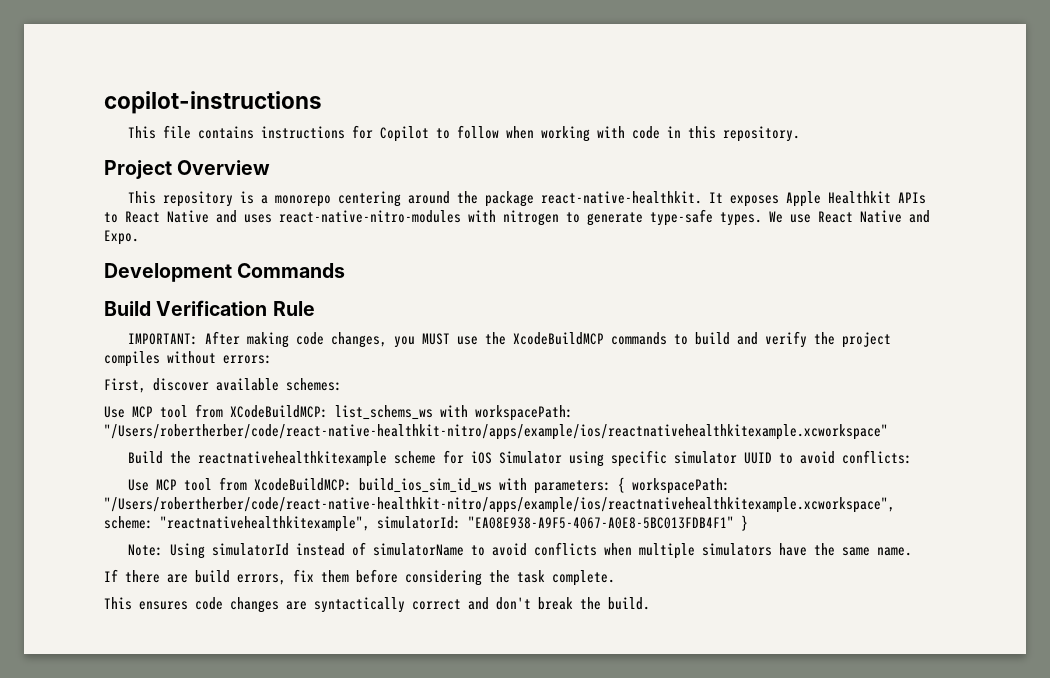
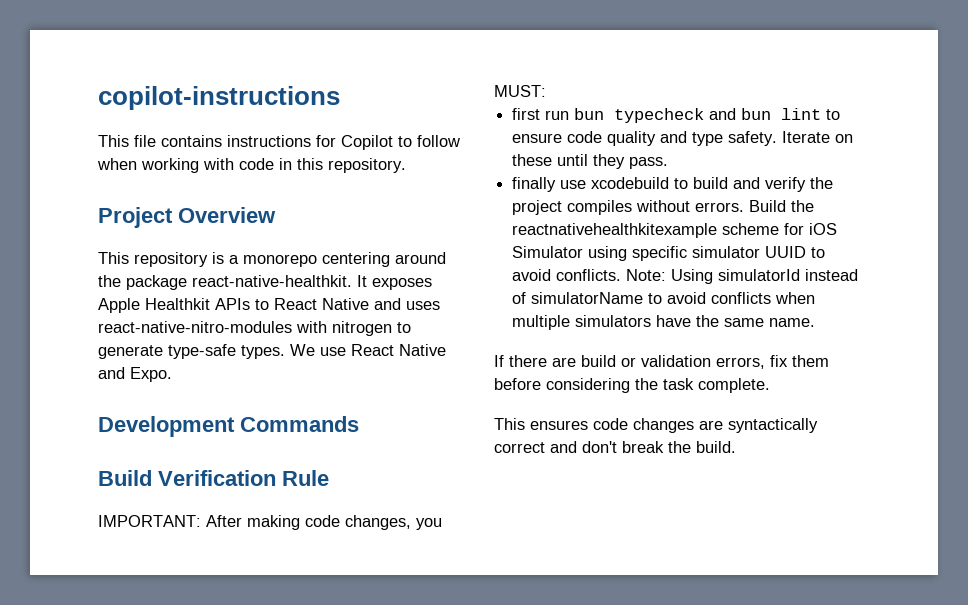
[421,332,667,345] MUST use the XcodeBuildMCP commands -> [494,85,546,97] [512,108,841,123] [512,131,854,146] [512,154,669,169] [512,177,670,192] MUST: // first run bun typecheck and bun lint to ensure code quality and type safety. Iterate on these until they pass. // finally use xcodebuild
[223,355,272,364] [104,378,342,393] [104,404,573,421] [104,424,888,440] errors: // First, discover available schemes: // Use MCP tool from XCodeBuildMCP: list_schems_ws with workspacePath: "/Users/robertherber/code/react-native-healthkit-nitro/apps/example/ios/reactnativehealthkitexample.xcworkspace" // -> [695,202,745,212] errors.
[841,450,912,464] [127,477,730,494] [104,497,895,513] [104,515,748,532] conflicts: // Use MCP tool from XcodeBuildMCP: build_ios_sim_id_ws with parameters: { workspacePath: "/Users/robertherber/code/react-native-healthkit-nitro/apps/example/ios/reactnativehealthkitexample.xcworkspace", scheme: "reactnativehealthkitexample", simulatorId: "EA08E938-A9F5-4067-A0E8-5BC013FDB4F1" } // -> [556,269,622,281] conflicts.
(230, 576) none -> [621,355,711,367] or validation

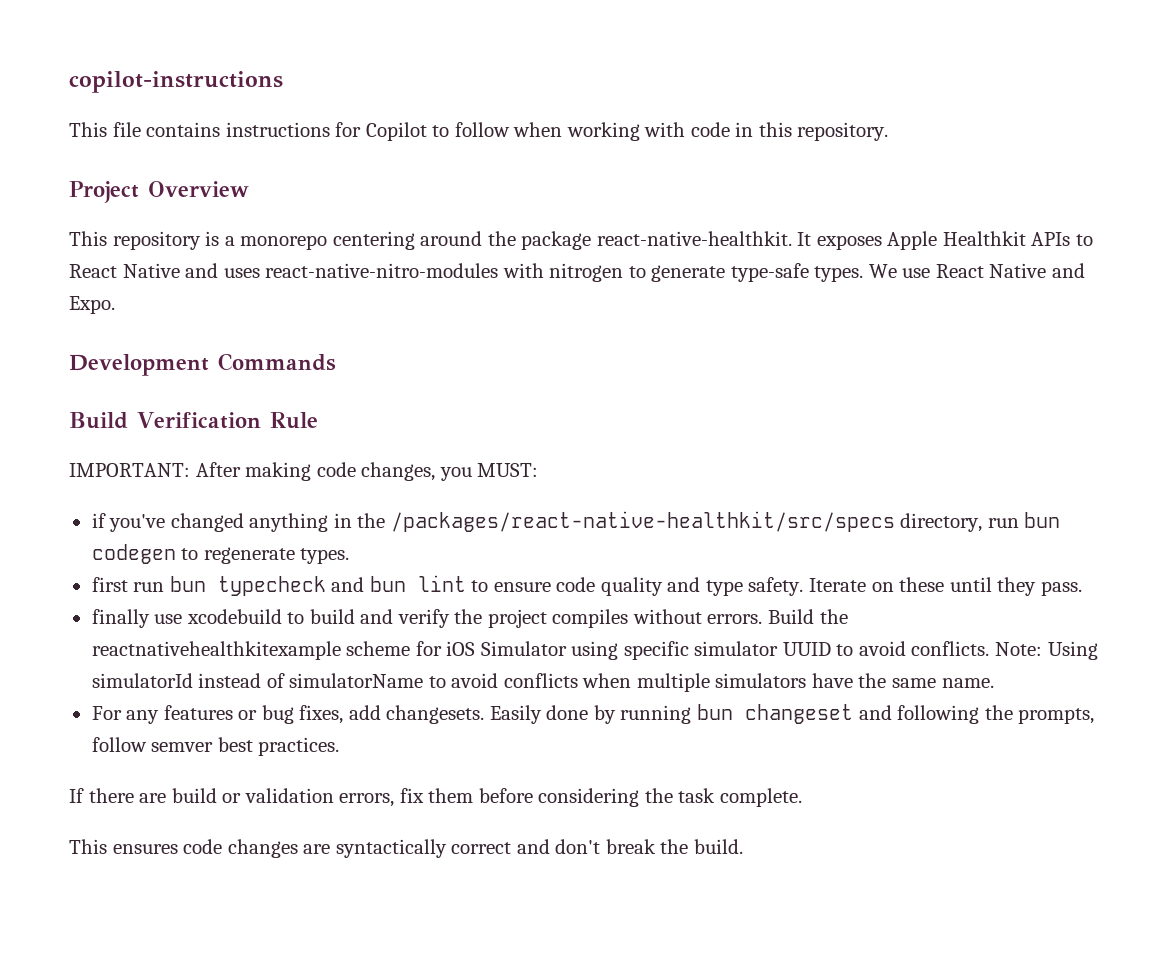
(546, 91) none -> [91,511,1061,532] [91,544,350,564] // if you've changed anything in the /packages/react-native-healthkit/src/specs directory, run bun codegen to regenerate types.
(816, 322) none -> [91,704,1095,724] [91,737,340,756] // For any features or bug fixes, add changesets. Easily done by running bun changeset and following the prompts, follow semver best practices.

